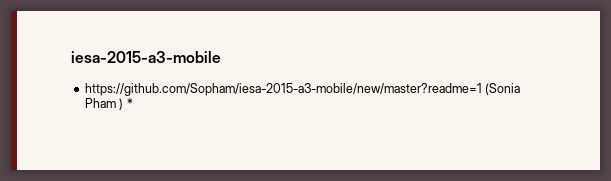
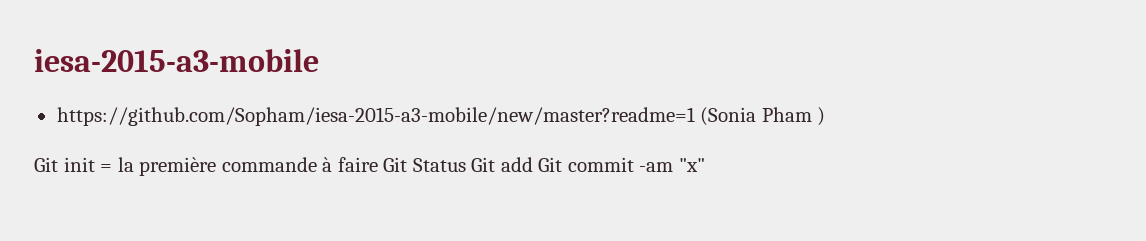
[126,98,133,108] * -> [34,157,706,176] // Git init = la première commande à faire Git Status Git add Git commit -am "x"

